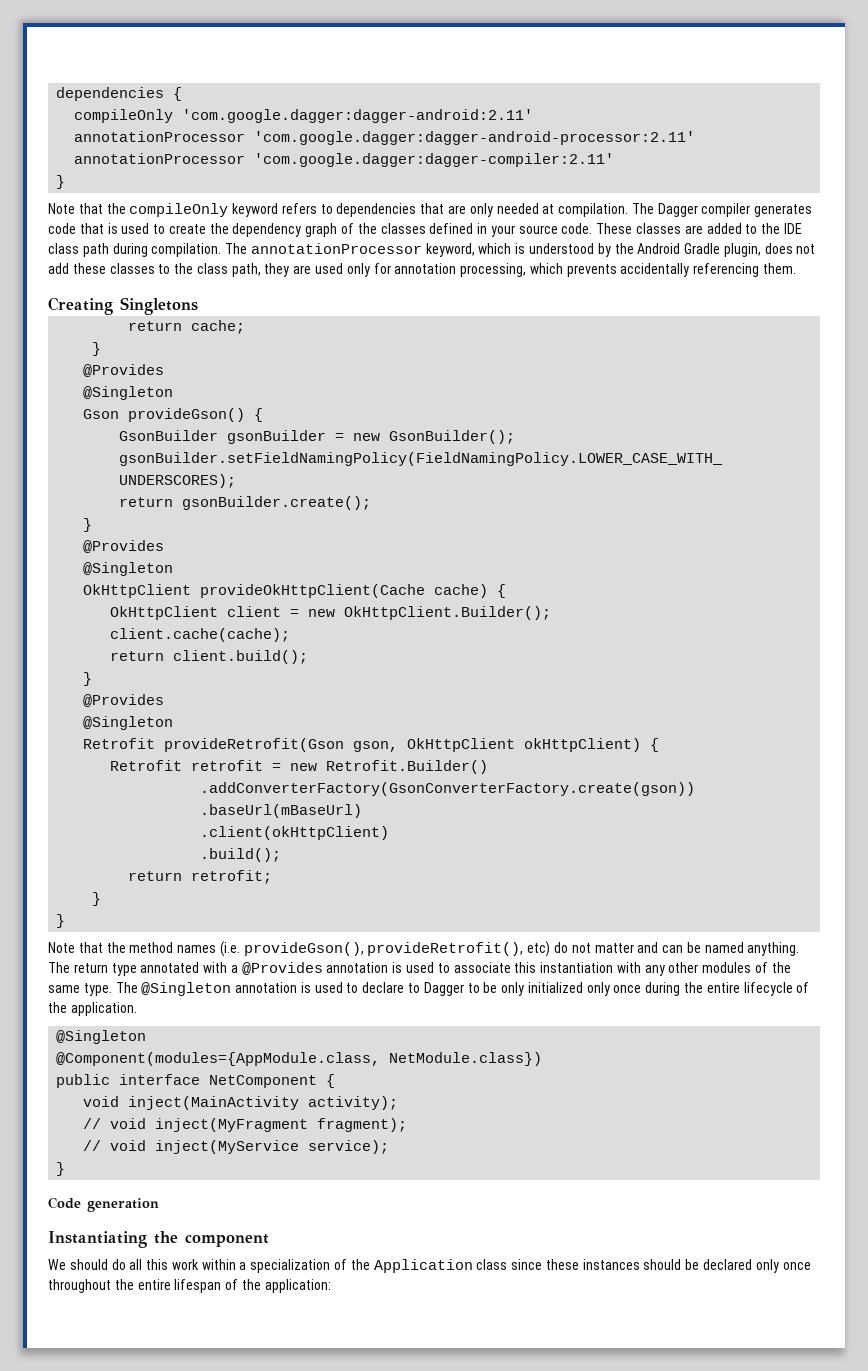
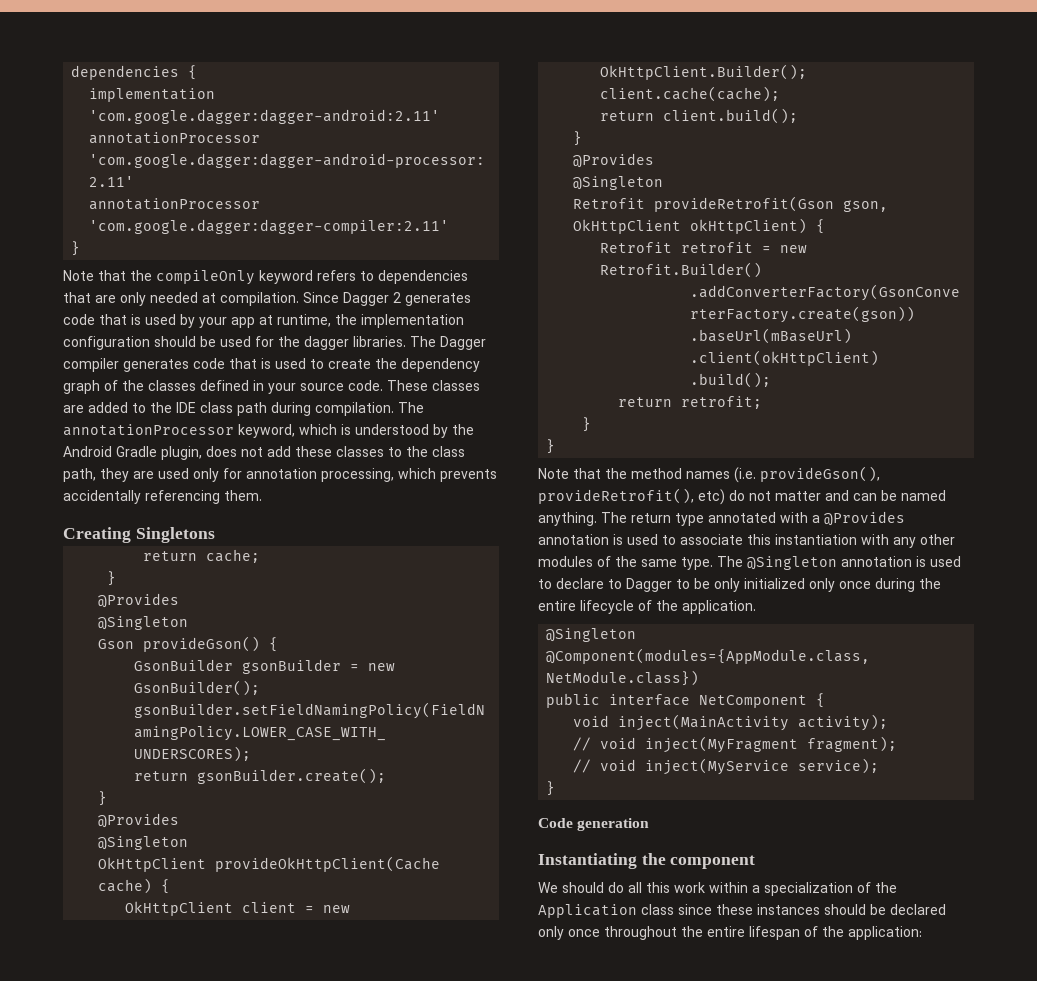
[74,109,174,123] compileOnly -> [89,88,216,102] implementation
(629, 210) none -> [303,292,471,306] [63,314,464,328] [63,336,406,350] Since Dagger 2 generates code that is used by your app at runtime, the implementation configuration should be used for the dagger libraries.

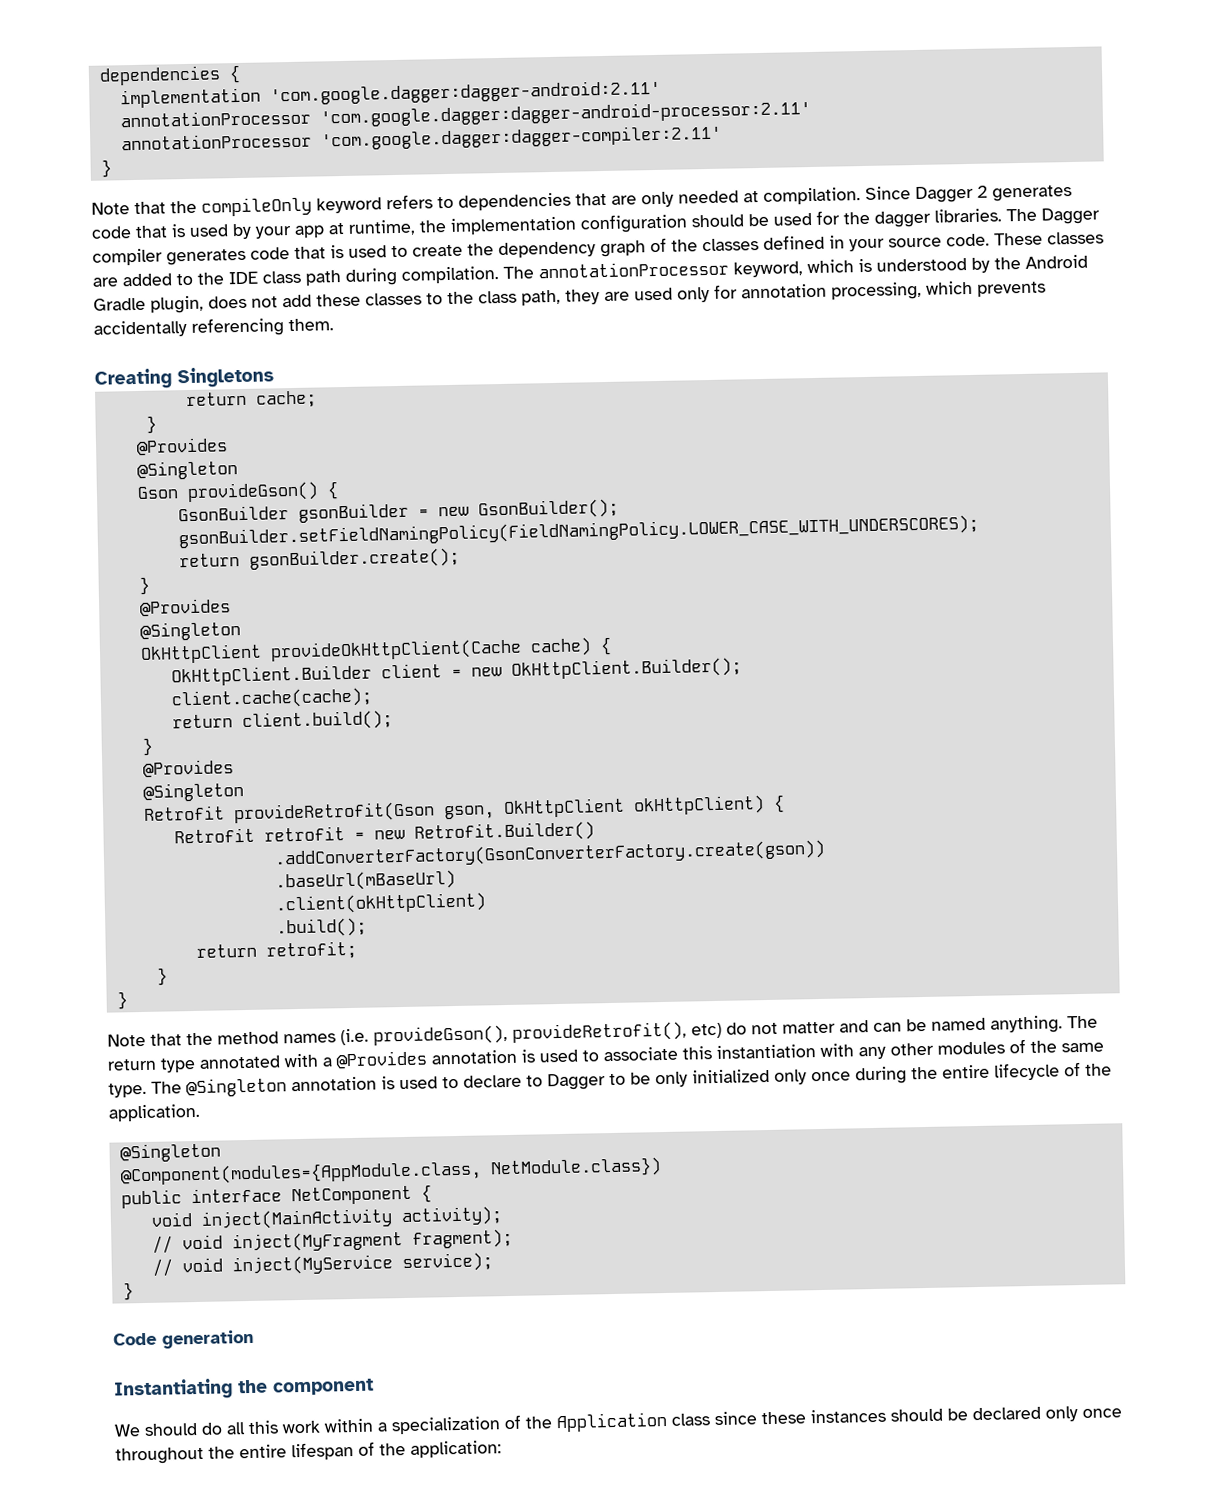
[125,901,234,916] OkHttpClient -> [170,664,372,687] OkHttpClient.Builder

